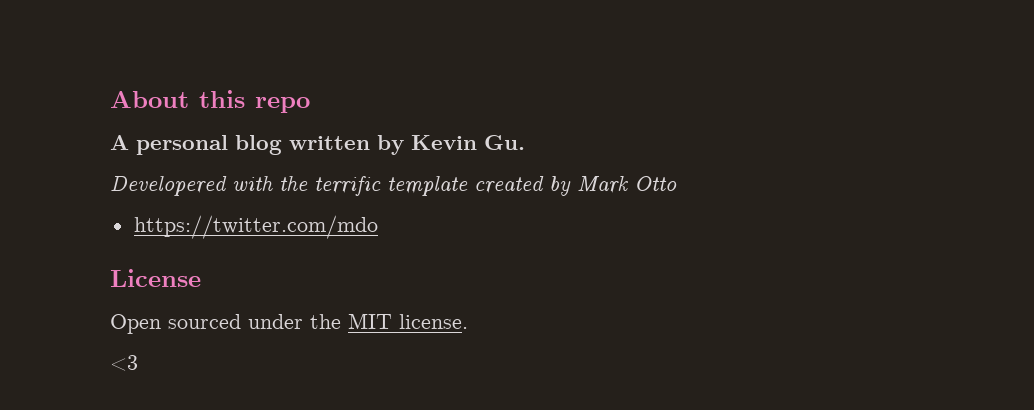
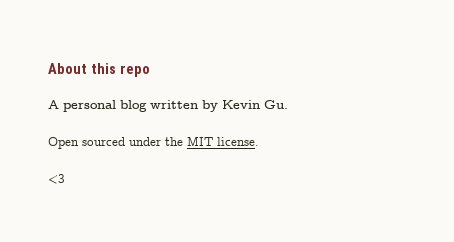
[110,176,677,196] [133,215,378,239] [110,269,201,287] // Developered with the terrific template created by Mark Otto // https://twitter.com/mdo // License -> (288, 104) none

